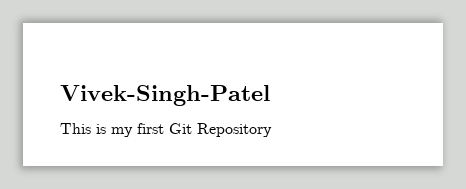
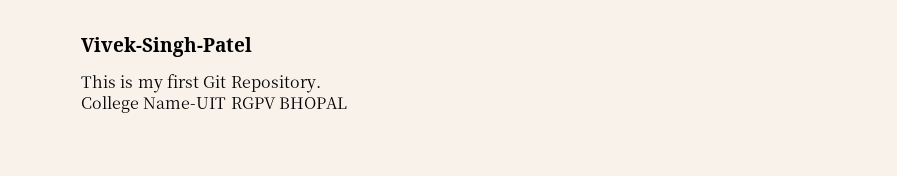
[197,123,272,137] Repository -> [230,75,321,93] [81,96,347,113] Repository. // College Name-UIT RGPV BHOPAL

